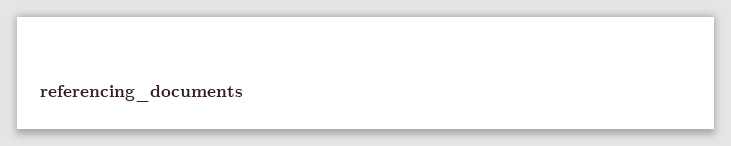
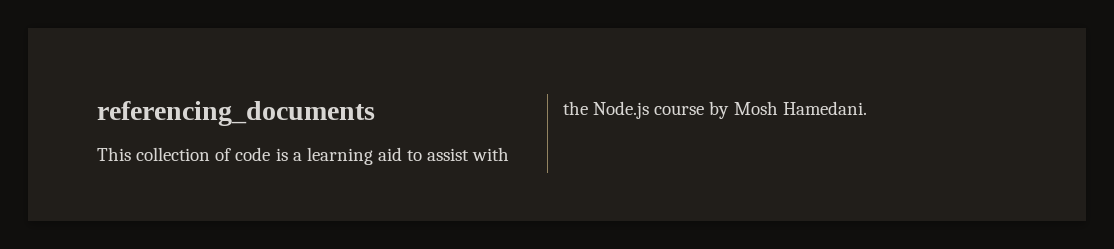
(243, 93) none -> [97,147,510,165] [563,101,867,119] // This collection of code is a learning aid to assist with the Node.js course by Mosh Hamedani.

